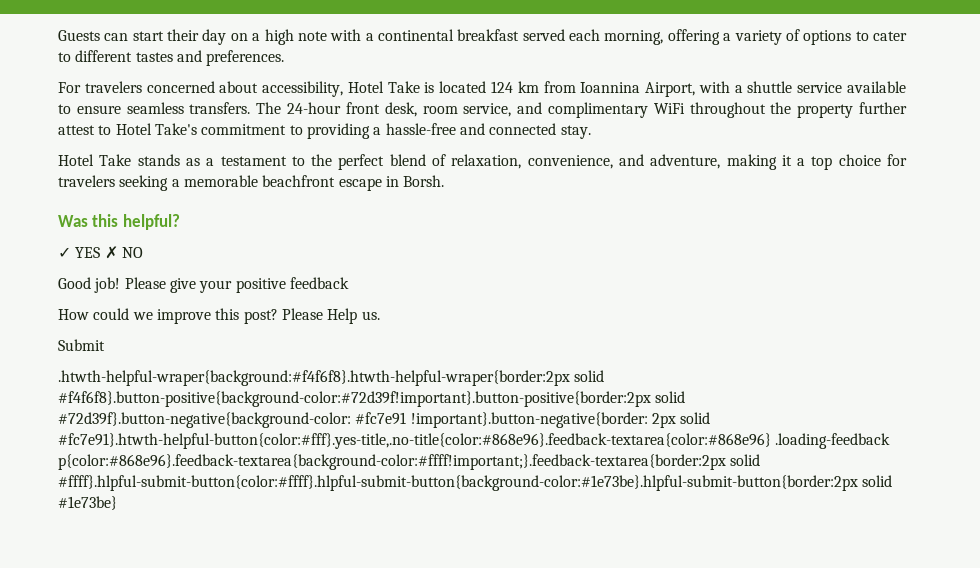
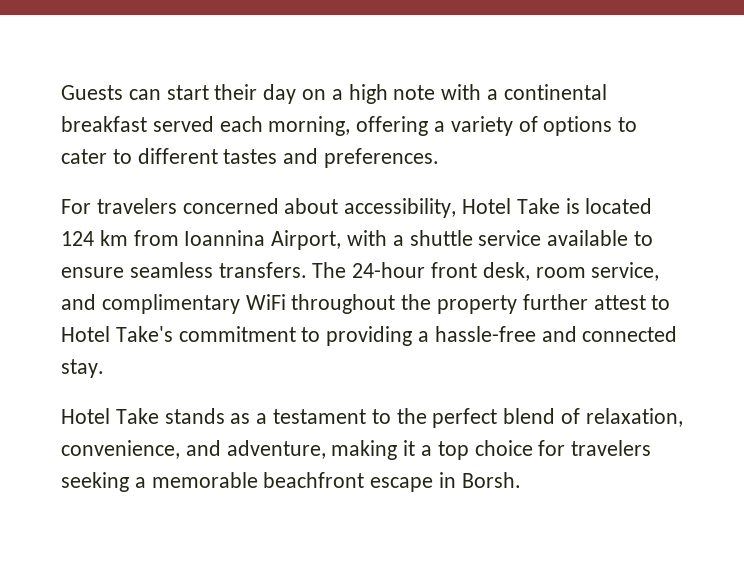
[58,214,180,230] [58,246,143,259] [58,277,349,293] [58,308,380,324] [58,339,105,351] [58,370,605,386] [58,391,686,407] [58,412,711,428] [58,433,891,449] [58,454,761,470] [58,475,893,491] [58,496,117,510] // Was this helpful? // ✓ YES ✗ NO // Good job! Please give your positive feedback // How could we improve this post? Please Help us. // Submit // .htwth-helpful-wraper{background:#f4f6f8}.htwth-helpful-wraper{border:2px solid #f4f6f8}.button-positive{background-color:#72d39f!important}.button-positive{border:2px solid #72d39f}.button-negative{background-color: #fc7e91 !important}.button-negative{border: 2px solid #fc7e91}.htwth-helpful-button{color:#fff}.yes-title,.no-title{color:#868e96}.feedback-textarea{color:#868e96} .loading-feedback p{color:#868e96}.feedback-textarea{background-color:#ffff!important;}.feedback-textarea{border:2px solid #ffff}.hlpful-submit-button{color:#ffff}.hlpful-submit-button{background-color:#1e73be}.hlpful-submit-button{border:2px solid #1e73be} -> (521, 480) none

